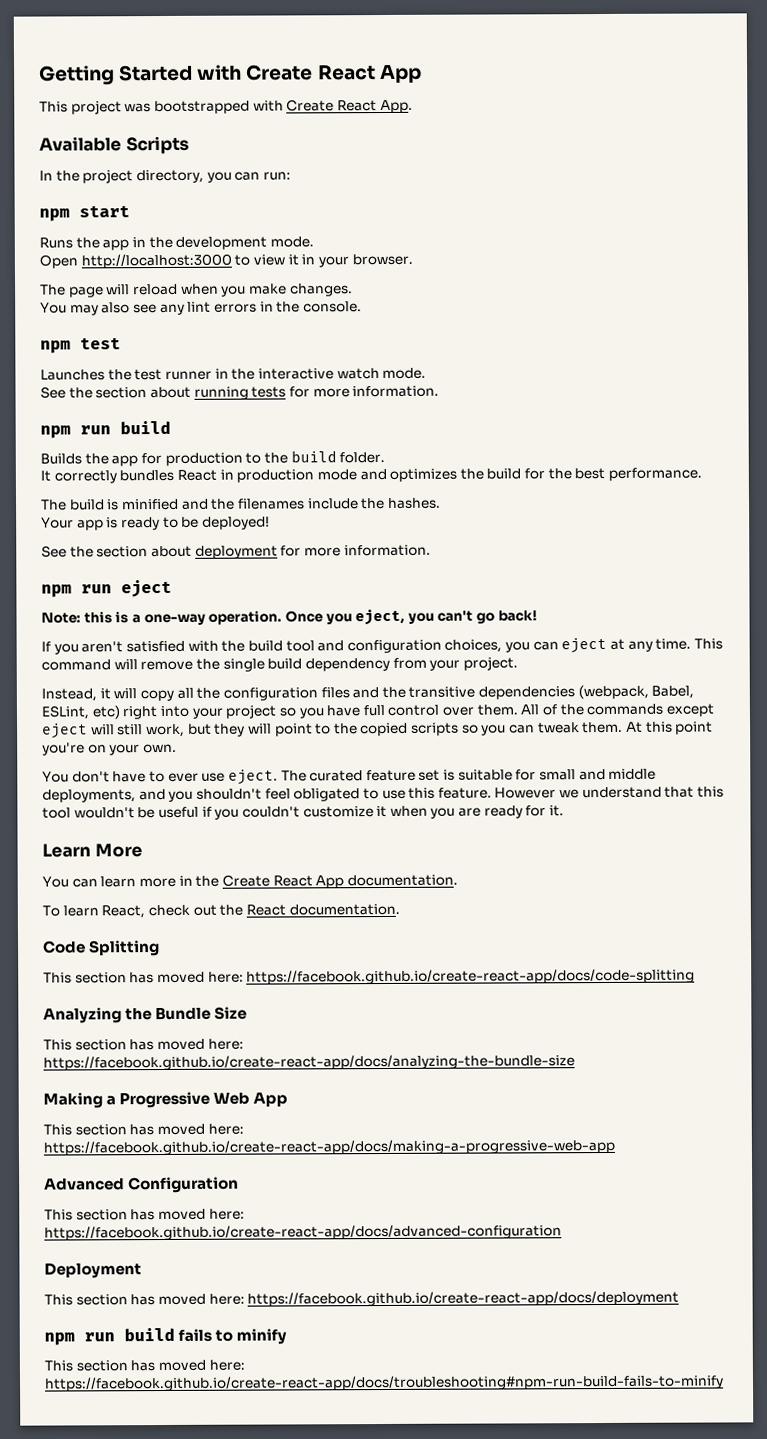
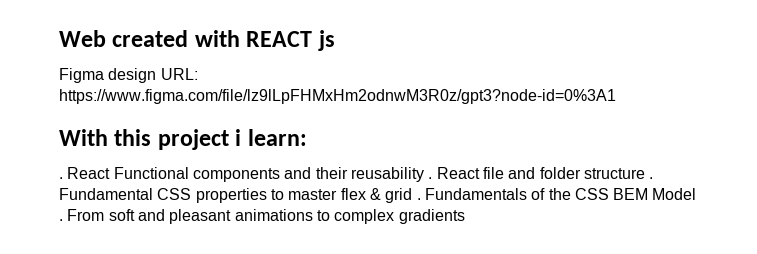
[39,64,422,86] [39,99,413,115] [39,135,189,155] [39,169,291,184] [39,205,130,222] [39,236,314,251] [39,253,413,269] [40,283,353,298] [40,301,362,316] [40,337,121,354] [40,367,427,381] [40,385,440,400] [40,420,171,439] [40,450,386,467] [40,467,703,484] [40,497,441,511] [41,516,270,531] [41,544,431,559] [41,579,172,598] [41,608,537,626] [41,637,723,655] [41,656,518,672] [41,684,695,702] [41,703,714,720] [42,721,714,739] [42,742,177,756] [42,768,657,785] [42,786,725,803] [42,805,565,820] [42,843,143,858] [42,874,458,889] [42,903,400,919] [42,940,161,957] [43,968,696,985] [43,1006,248,1024] [43,1038,244,1051] [43,1054,575,1071] [43,1091,289,1109] [43,1123,244,1136] [43,1138,615,1156] [44,1176,240,1194] [44,1208,245,1221] [44,1224,562,1241] [44,1262,142,1279] [44,1290,680,1307] [44,1327,288,1346] [44,1359,245,1372] [44,1374,724,1392] Getting Started with Create React App // This project was bootstrapped with Create React App. // Available Scripts // In the project directory, you can run: // npm start // Runs the app in the development mode. // Open http://localhost:3000 to view it in your browser. // The page will reload when you make changes. // You may also see any lint errors in the console. // npm test // Launches the test runner in the interactive watch mode. // See the section about running tests for more information. // npm run build // Builds the app for production to the build folder. // It correctly bundles React in production mode and optimizes the build for the best performance. // The build is minified and the filenames include the hashes. // Your app is ready to be deployed! // See the section about deployment for more information. // npm run eject // Note: this is a one-way operation. Once you eject, you can't go back! // If you aren't satisfied with the build tool and configuration choices, you can eject at any time. This command will remove the single build dependency from your project. // Instead, it will copy all the configuration files and the transitive dependencies (webpack, Babel, ESLint, etc) right into your project so you have full control over them. All of the commands except eject will still work, but they will point to the copied scripts so you can tweak them. At this point you're on your own. // You don't have to ever use eject. The curated feature set is suitable for small and middle deployments, and you shouldn't feel obligated to use this feature. However we understand that this tool wouldn't be useful if you couldn't customize it when you are ready for it. // Learn More // You can learn more in the Create React App documentation. // To learn React, check out the React documentation. // Code Splitting // This section has moved here: https://facebook.github.io/create-react-app/docs/code-splitting // Analyzing the Bundle Size // This section has moved here: https://facebook.github.io/create-react-app/docs/analyzing-the-bundle-size // Making a Progressive Web App // This section has moved here: https://facebook.github.io/create-react-app/docs/making-a-progressive-web-app // Advanced Configuration // This section has moved here: https://facebook.github.io/create-react-app/docs/advanced-configuration // Deployment // This section has moved here: https://facebook.github.io/create-react-app/docs/deployment // npm run build fails to minify // This section has moved here: https://facebook.github.io/create-react-app/docs/troubleshooting#npm-run-build-fails-to-minify -> [59,30,335,51] [59,68,198,83] [59,89,616,104] [59,129,307,150] [59,167,654,182] [59,188,697,203] [59,209,465,224] Web created with REACT js // Figma design URL: https://www.figma.com/file/lz9lLpFHMxHm2odnwM3R0z/gpt3?node-id=0%3A1 // With this project i learn: // . React Functional components and their reusability . React file and folder structure . Fundamental CSS properties to master flex & grid . Fundamentals of the CSS BEM Model . From soft and pleasant animations to complex gradients

